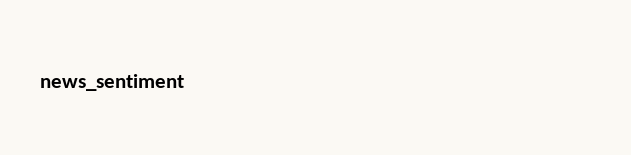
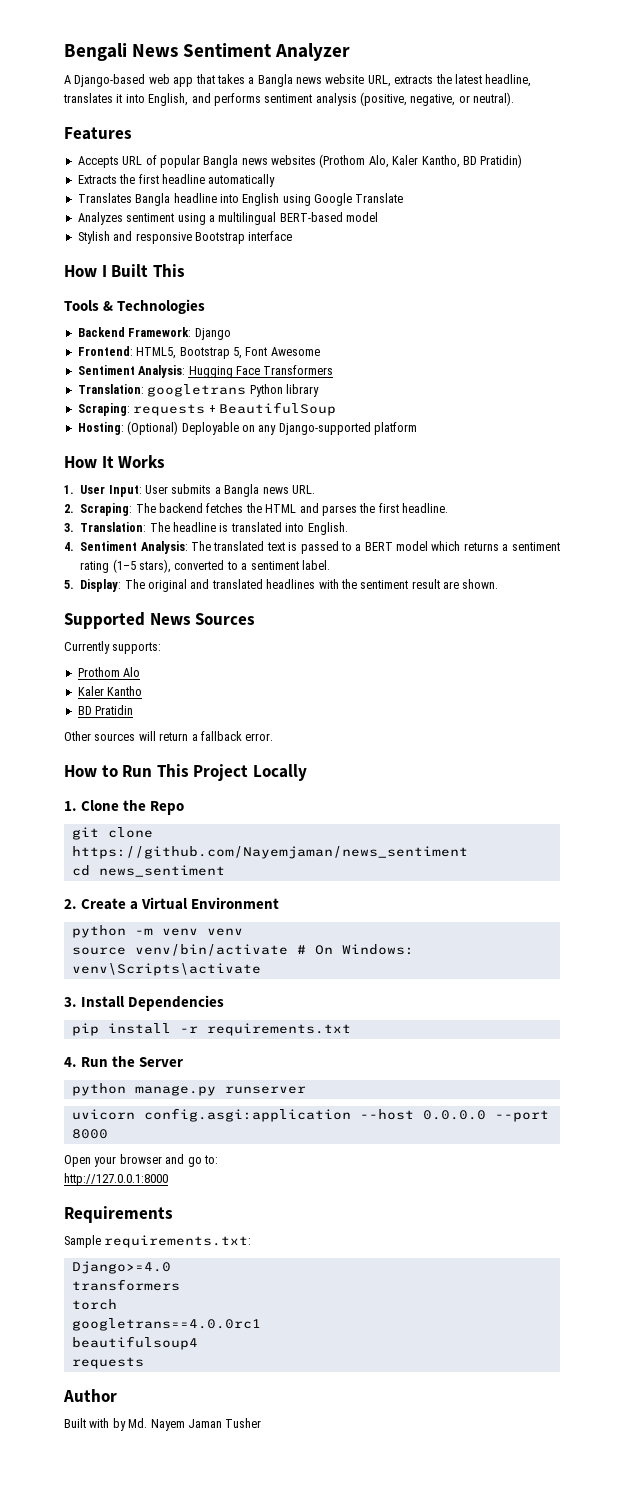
[40,74,184,91] news_sentiment -> [64,43,351,61] [64,74,532,87] [63,92,515,106] [64,127,132,140] [77,154,523,168] [77,174,276,187] [77,193,404,206] [77,212,378,225] [77,231,293,244] [64,264,185,277] [64,299,206,314] [77,327,231,340] [77,346,320,359] [77,365,334,378] [77,384,319,397] [77,402,336,416] [77,421,417,435] [64,455,166,468] [64,484,315,497] [64,503,448,516] [64,522,348,535] [64,541,560,554] [80,559,330,573] [64,579,499,592] [64,612,256,629] [64,641,162,654] [77,667,141,677] [77,686,143,696] [77,705,134,715] [64,731,274,741] [64,764,307,781] [64,800,185,815] [71,827,153,840] [71,846,468,859] [71,865,225,877] [64,897,280,910] [71,925,243,938] [71,944,414,956] [71,963,261,976] [64,995,225,1011] [71,1023,351,1036] [64,1056,184,1067] [71,1083,306,1096] [71,1108,549,1122] [71,1129,108,1139] [64,1154,218,1167] [64,1173,168,1186] [64,1206,173,1223] [64,1235,252,1248] [71,1261,171,1274] [71,1279,180,1291] [71,1299,117,1310] [71,1318,261,1331] [71,1336,198,1350] [71,1357,144,1369] [63,1389,117,1402] [64,1418,262,1431] Bengali News Sentiment Analyzer // A Django-based web app that takes a Bangla news website URL, extracts the latest headline, translates it into English, and performs sentiment analysis (positive, negative, or neutral). // Features // Accepts URL of popular Bangla news websites (Prothom Alo, Kaler Kantho, BD Pratidin) // Extracts the first headline automatically // Translates Bangla headline into English using Google Translate // Analyzes sentiment using a multilingual BERT-based model // Stylish and responsive Bootstrap interface // How I Built This // Tools & Technologies // Backend Framework: Django // Frontend: HTML5, Bootstrap 5, Font Awesome // Sentiment Analysis: Hugging Face Transformers // Translation: googletrans Python library // Scraping: requests + BeautifulSoup // Hosting: (Optional) Deployable on any Django-supported platform // How It Works // 1. User Input: User submits a Bangla news URL. // 2. Scraping: The backend fetches the HTML and parses the first headline. // 3. Translation: The headline is translated into English. // 4. Sentiment Analysis: The translated text is passed to a BERT model which returns a sentiment rating (1–5 stars), converted to a sentiment label. // 5. Display: The original and translated headlines with the sentiment result are shown. // Supported News Sources // Currently supports: // Prothom Alo // Kaler Kantho // BD Pratidin // Other sources will return a fallback error. // How to Run This Project Locally // 1. Clone the Repo // git clone https://github.com/Nayemjaman/news_sentiment // cd news_sentiment // 2. Create a Virtual Environment // python -m venv venv // source venv/bin/activate # On Windows: venv\Scripts\activate // 3. Install Dependencies // pip install -r requirements.txt // 4. Run the Server // python manage.py runserver // uvicorn config.asgi:application --host 0.0.0.0 --port 8000 // Open your browser and go to: // http://127.0.0.1:8000 // Requirements // Sample requirements.txt: // Django>=4.0 // transformers // torch // googletrans==4.0.0rc1 // beautifulsoup4 // requests // Author // Built with by Md. Nayem Jaman Tusher

